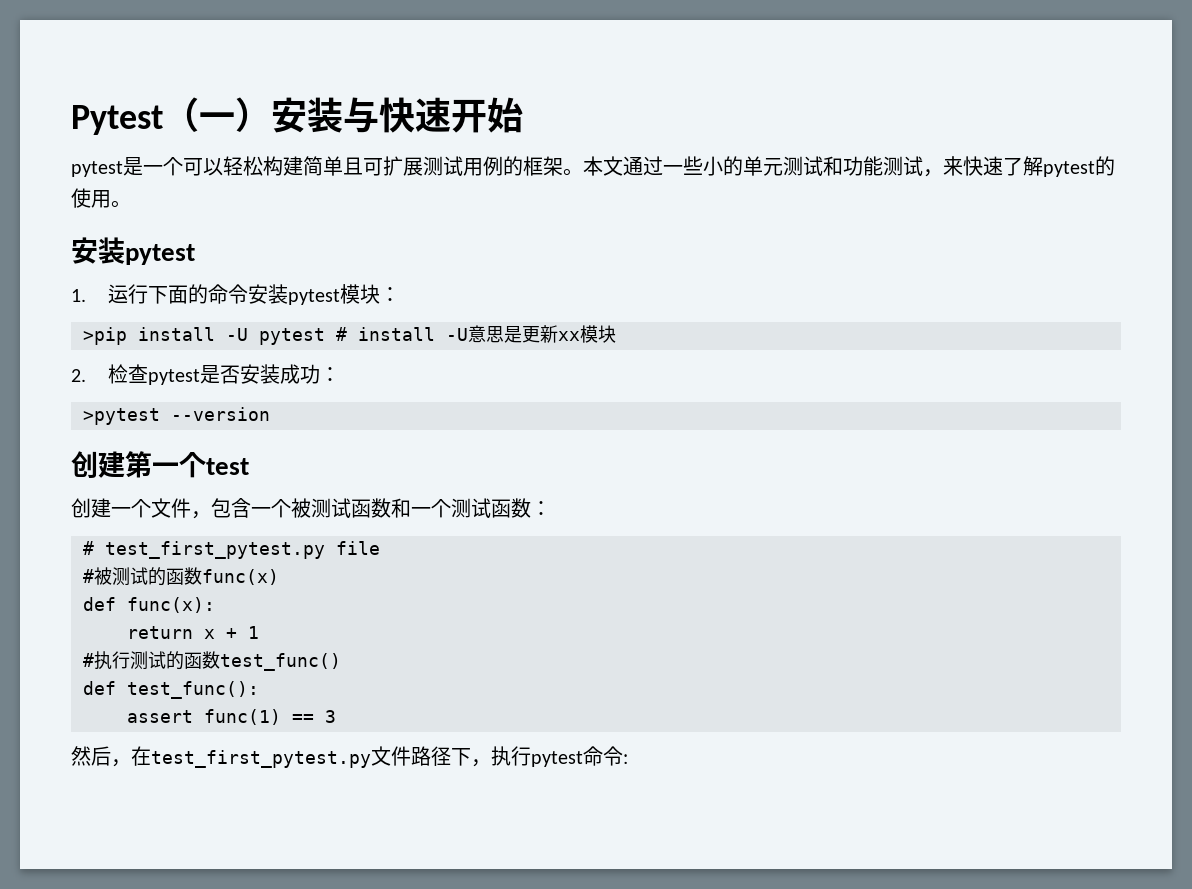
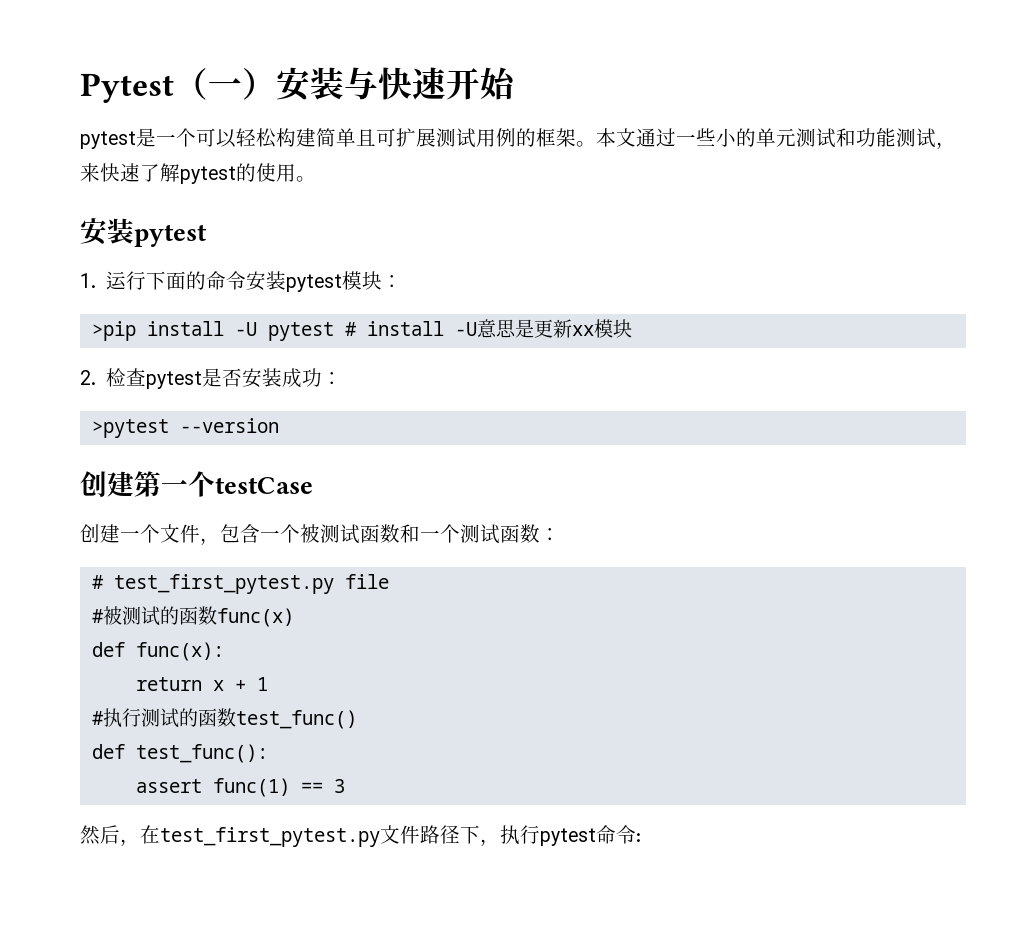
[206,458,249,475] test -> [215,477,313,494] testCase

